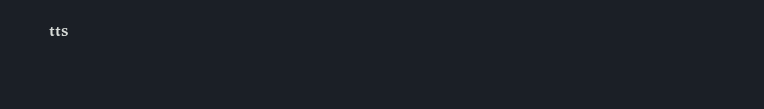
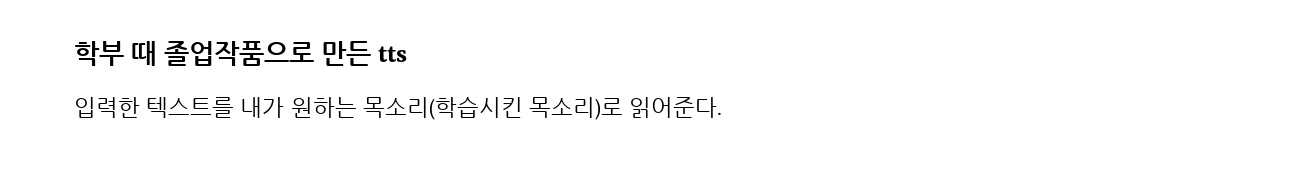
[49,27,68,37] tts -> [74,41,408,66] [74,96,723,120] 학부 때 졸업작품으로 만든 tts // 입력한 텍스트를 내가 원하는 목소리(학습시킨 목소리)로 읽어준다.

